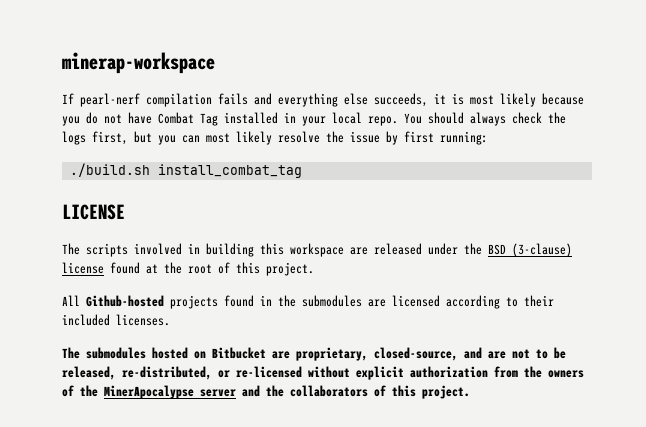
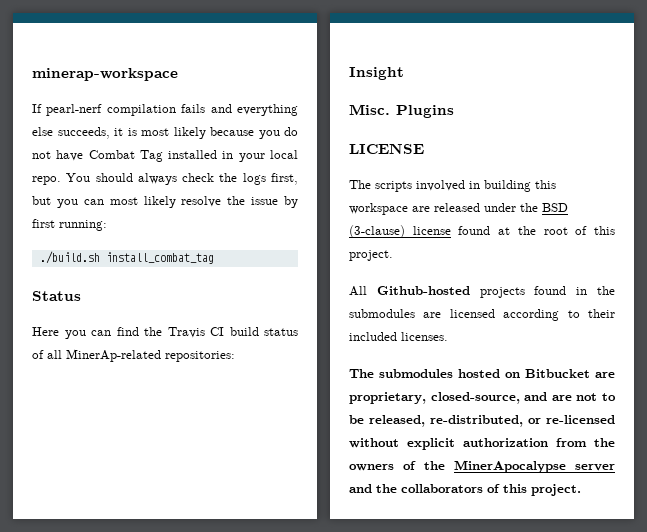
(302, 171) none -> [32,291,81,301] [32,327,298,339] [32,349,235,362] [349,67,404,80] [349,104,454,118] // Status // Here you can find the Travis CI build status of all MinerAp-related repositories: // Insight // Misc. Plugins

